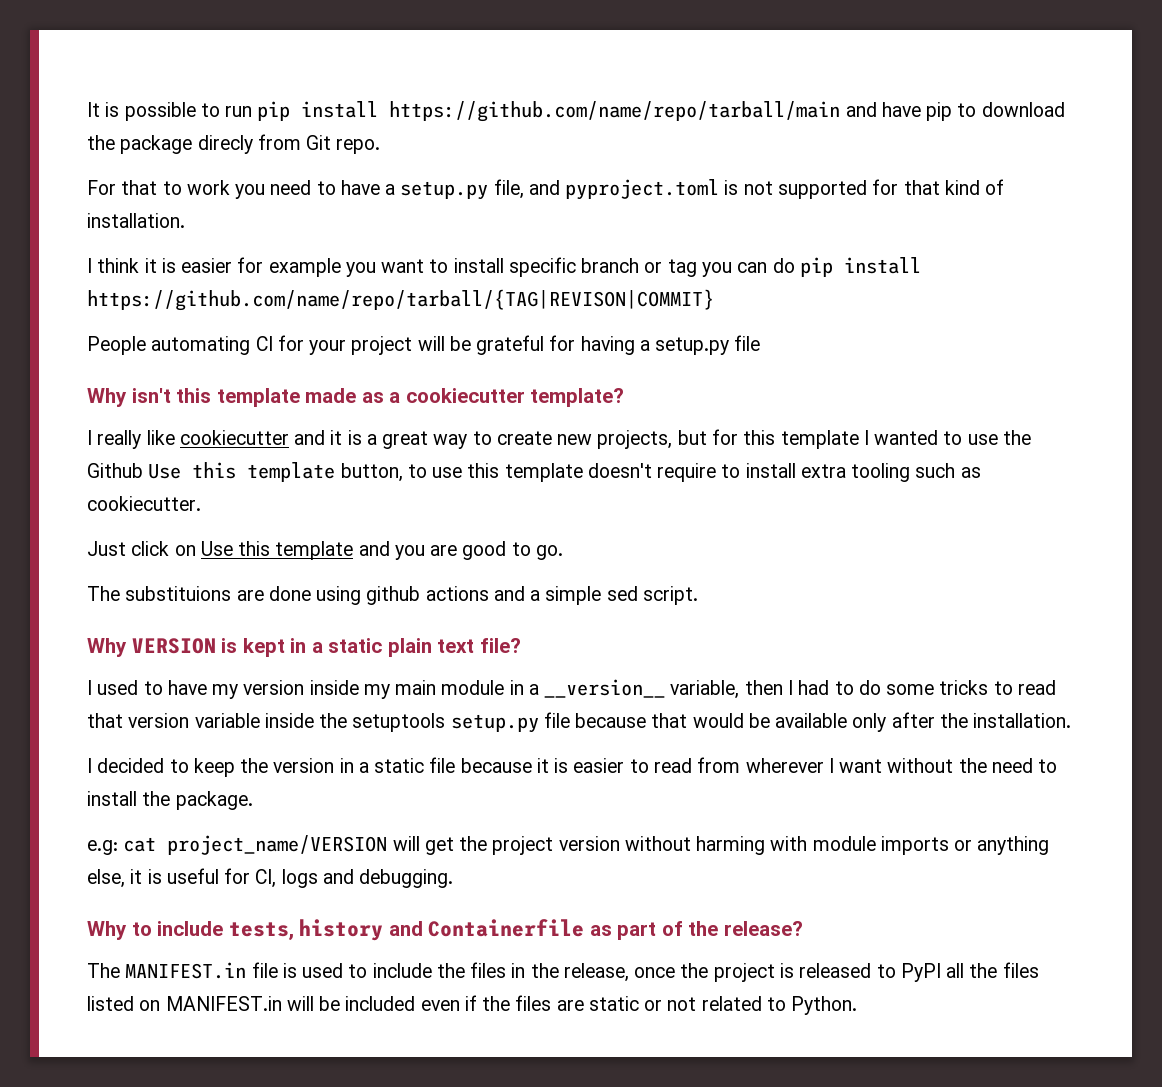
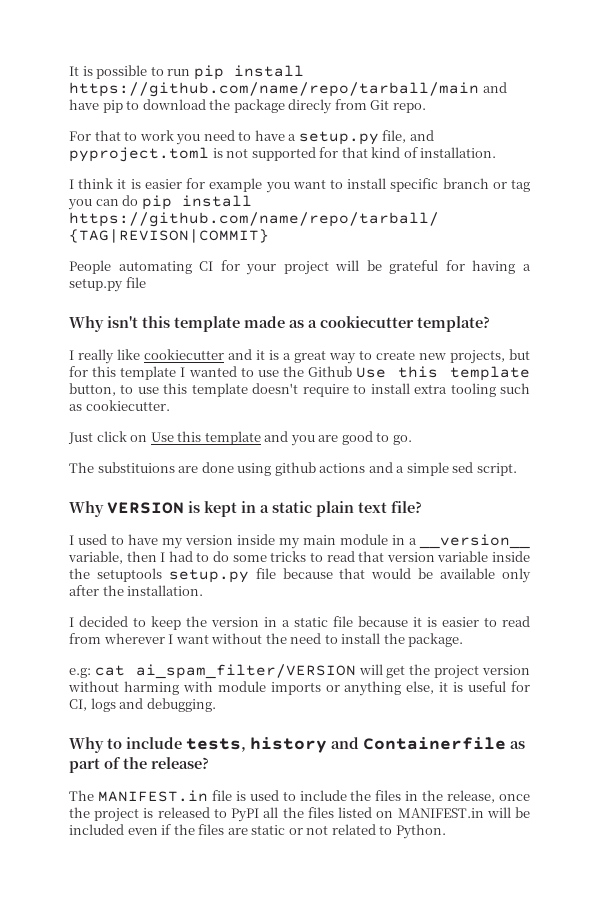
[167,835,388,855] project_name/VERSION -> [135,664,356,679] ai_spam_filter/VERSION

